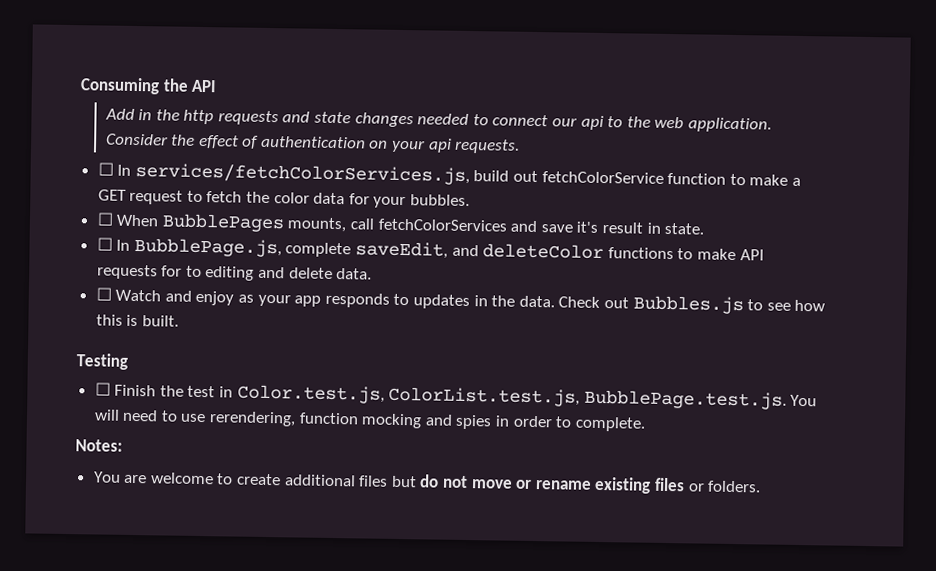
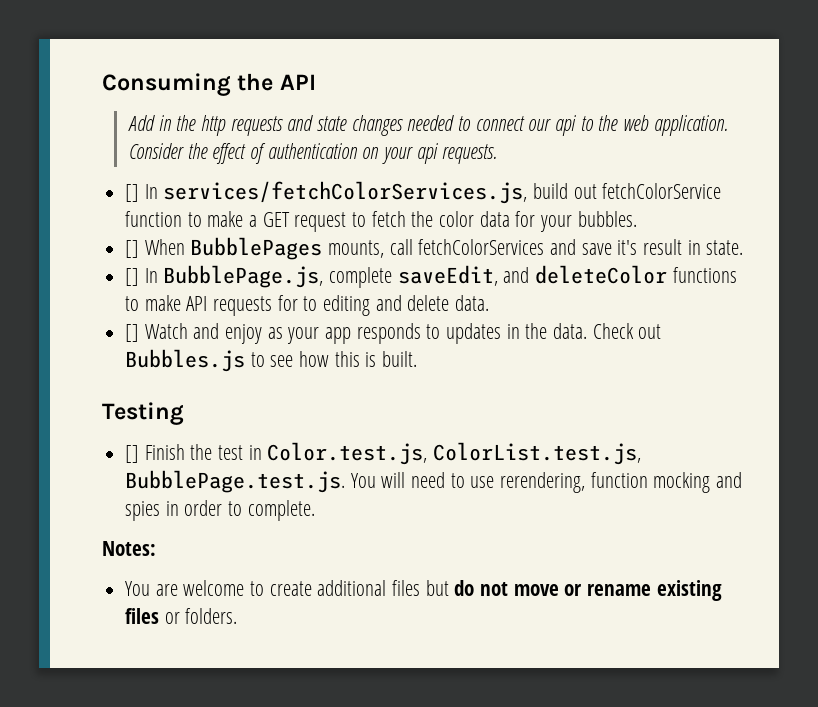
[97,162,114,176] ☐ -> [125,184,140,202] []
[96,212,114,226] ☐ -> [125,240,140,258] []
[96,237,113,251] ☐ -> [125,268,140,286] []
[95,287,112,301] ☐ -> [125,324,140,342] []
[94,382,111,396] ☐ -> [125,445,140,463] []

